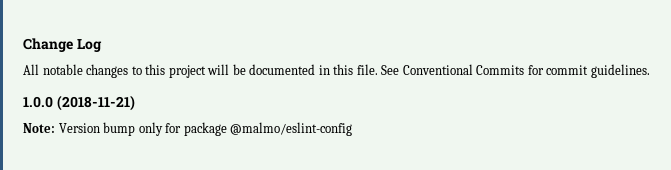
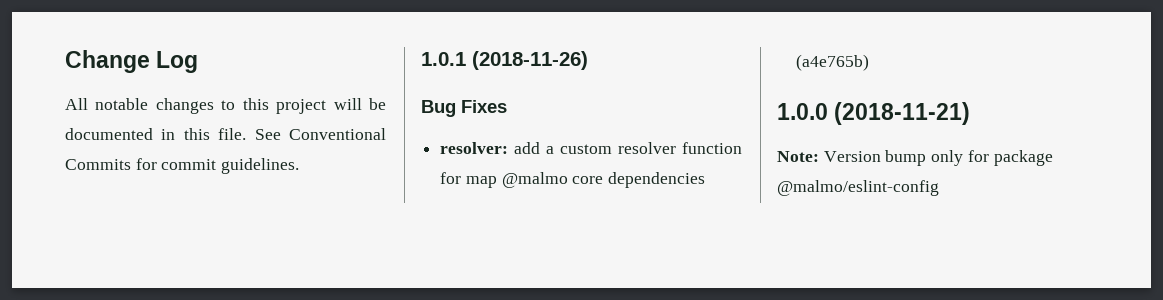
(650, 71) none -> [421,51,588,70] [421,100,507,117] [440,142,742,154] [440,172,706,188] [796,54,870,71] // 1.0.1 (2018-11-26) // Bug Fixes // resolver: add a custom resolver function for map @malmo core dependencies (a4e765b)

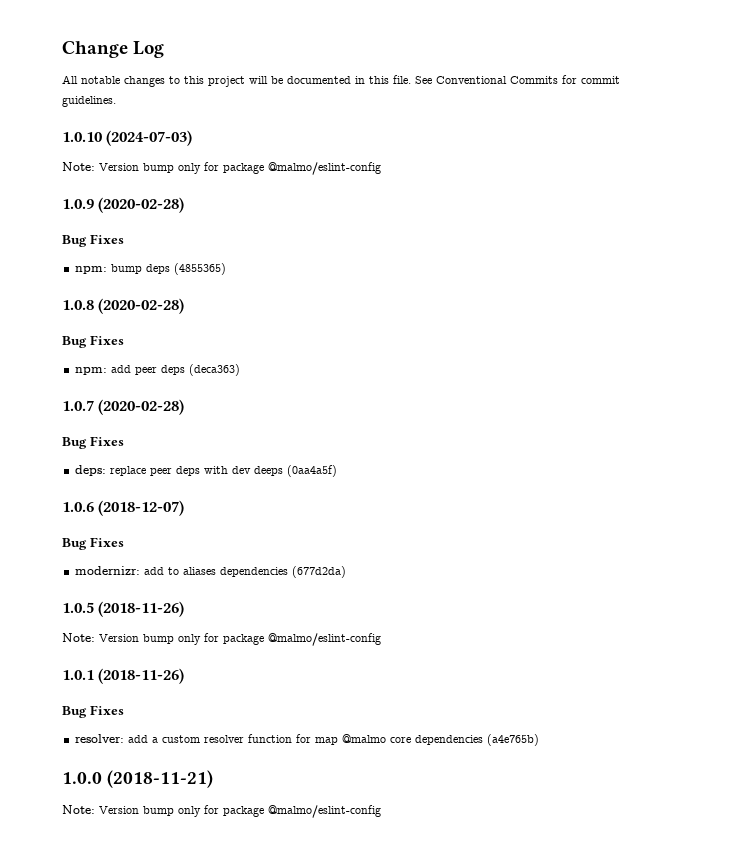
(300, 166) none -> [62,130,193,146] [62,162,381,175] [62,197,185,213] [62,234,124,247] [74,263,226,275] [62,298,185,314] [62,335,124,348] [74,364,240,376] [62,399,185,415] [62,436,124,449] [74,465,337,477] [62,500,185,516] [62,537,124,550] [74,566,346,578] [62,601,185,617] [62,633,381,646] // 1.0.10 (2024-07-03) // Note: Version bump only for package @malmo/eslint-config // 1.0.9 (2020-02-28) // Bug Fixes // npm: bump deps (4855365) // 1.0.8 (2020-02-28) // Bug Fixes // npm: add peer deps (deca363) // 1.0.7 (2020-02-28) // Bug Fixes // deps: replace peer deps with dev deeps (0aa4a5f) // 1.0.6 (2018-12-07) // Bug Fixes // modernizr: add to aliases dependencies (677d2da) // 1.0.5 (2018-11-26) // Note: Version bump only for package @malmo/eslint-config

